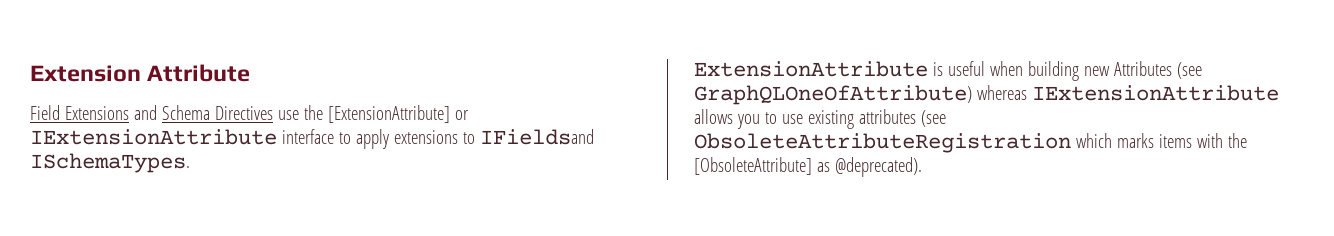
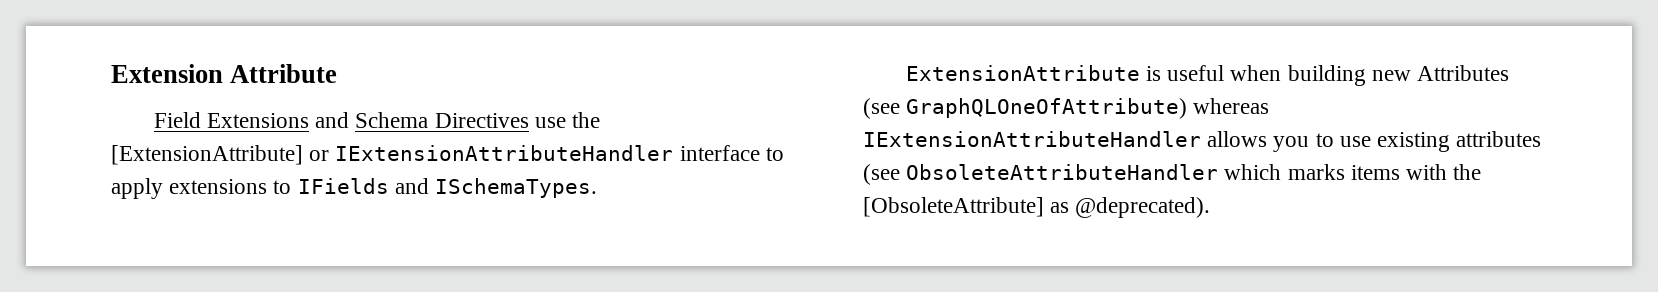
[30,129,277,145] IExtensionAttribute -> [335,145,674,161] IExtensionAttributeHandler
[479,129,594,145] IFieldsand -> [297,178,429,194] IFields and
[1031,85,1279,101] IExtensionAttribute -> [863,131,1201,147] IExtensionAttributeHandler
[694,133,1071,153] ObsoleteAttributeRegistration -> [906,164,1219,180] ObsoleteAttributeHandler

